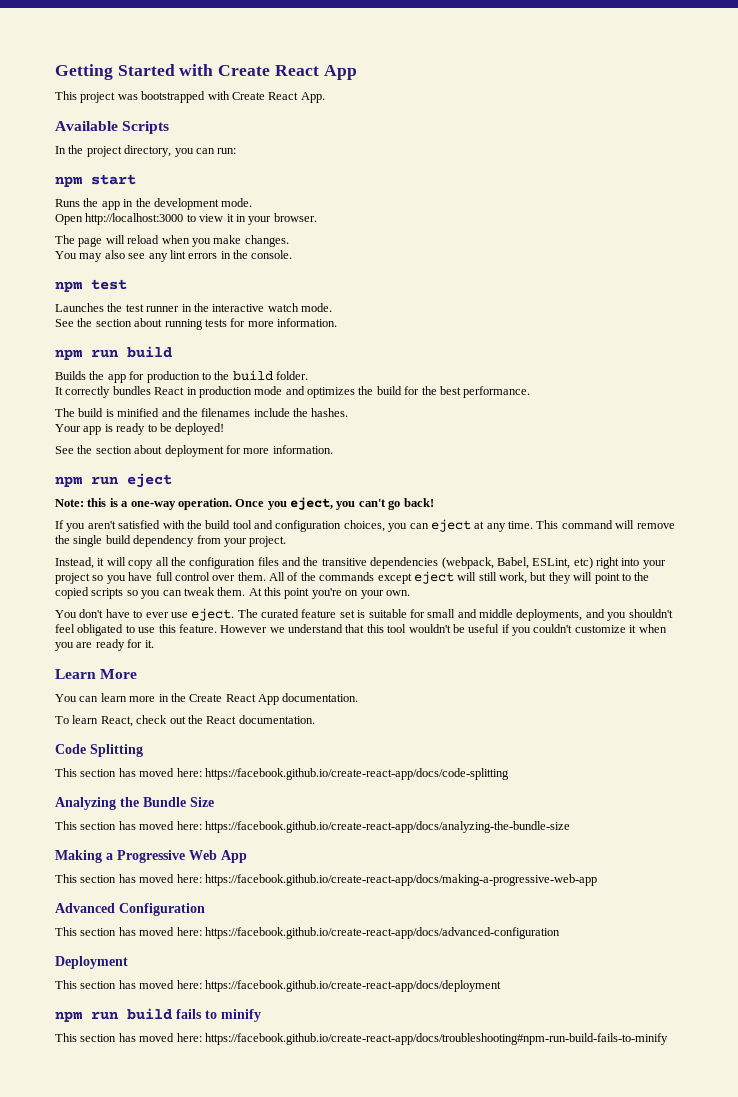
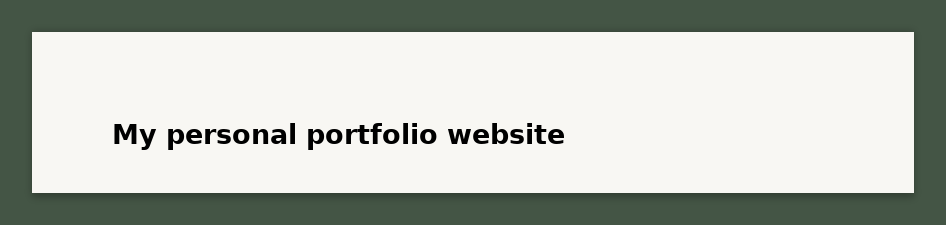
[55,64,357,80] [55,91,325,103] [55,121,170,134] [55,145,237,157] [55,174,136,187] [55,198,253,210] [55,213,317,225] [55,235,289,247] [55,250,293,262] [55,279,127,292] [55,303,332,312] [55,318,337,330] [55,346,172,360] [55,370,308,383] [55,386,531,398] [55,408,349,417] [55,423,225,435] [55,445,333,457] [55,473,172,488] [55,497,434,510] [55,519,675,532] [55,535,287,547] [55,557,666,569] [55,571,650,584] [55,587,410,599] [55,608,673,621] [55,624,667,636] [55,639,154,651] [55,669,138,679] [55,693,359,705] [55,715,315,727] [55,744,143,757] [55,768,509,780] [55,797,214,810] [55,821,570,833] [55,850,247,863] [55,874,597,886] [55,903,205,916] [55,927,560,939] [55,956,128,969] [55,980,501,992] [55,1008,261,1022] [55,1033,668,1045] Getting Started with Create React App // This project was bootstrapped with Create React App. // Available Scripts // In the project directory, you can run: // npm start // Runs the app in the development mode. // Open http://localhost:3000 to view it in your browser. // The page will reload when you make changes. // You may also see any lint errors in the console. // npm test // Launches the test runner in the interactive watch mode. // See the section about running tests for more information. // npm run build // Builds the app for production to the build folder. // It correctly bundles React in production mode and optimizes the build for the best performance. // The build is minified and the filenames include the hashes. // Your app is ready to be deployed! // See the section about deployment for more information. // npm run eject // Note: this is a one-way operation. Once you eject, you can't go back! // If you aren't satisfied with the build tool and configuration choices, you can eject at any time. This command will remove the single build dependency from your project. // Instead, it will copy all the configuration files and the transitive dependencies (webpack, Babel, ESLint, etc) right into your project so you have full control over them. All of the commands except eject will still work, but they will point to the copied scripts so you can tweak them. At this point you're on your own. // You don't have to ever use eject. The curated feature set is suitable for small and middle deployments, and you shouldn't feel obligated to use this feature. However we understand that this tool wouldn't be useful if you couldn't customize it when you are ready for it. // Learn More // You can learn more in the Create React App documentation. // To learn React, check out the React documentation. // Code Splitting // This section has moved here: https://facebook.github.io/create-react-app/docs/code-splitting // Analyzing the Bundle Size // This section has moved here: https://facebook.github.io/create-react-app/docs/analyzing-the-bundle-size // Making a Progressive Web App // This section has moved here: https://facebook.github.io/create-react-app/docs/making-a-progressive-web-app // Advanced Configuration // This section has moved here: https://facebook.github.io/create-react-app/docs/advanced-configuration // Deployment // This section has moved here: https://facebook.github.io/create-react-app/docs/deployment // npm run build fails to minify // This section has moved here: https://facebook.github.io/create-react-app/docs/troubleshooting#npm-run-build-fails-to-minify -> [112,123,565,150] My personal portfolio website

